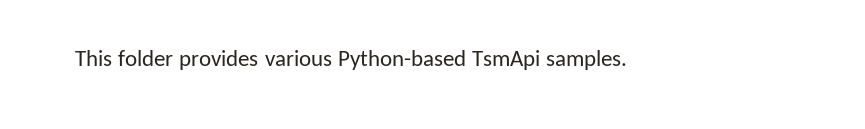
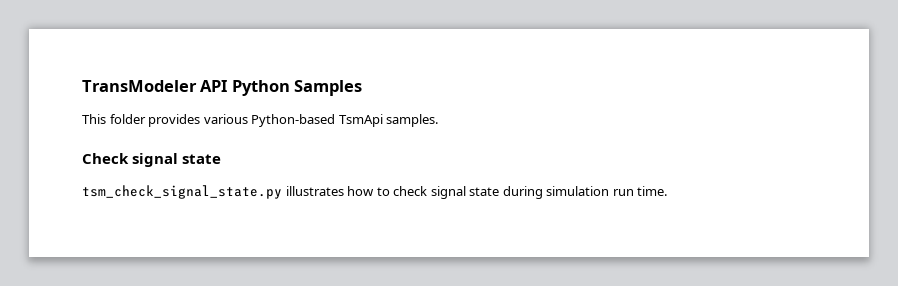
(75, 58) none -> [82,80,363,96] TransModeler API Python Samples //
(628, 60) none -> [82,153,222,167] [82,185,668,199] // Check signal state // tsm_check_signal_state.py illustrates how to check signal state during simulation run time.

